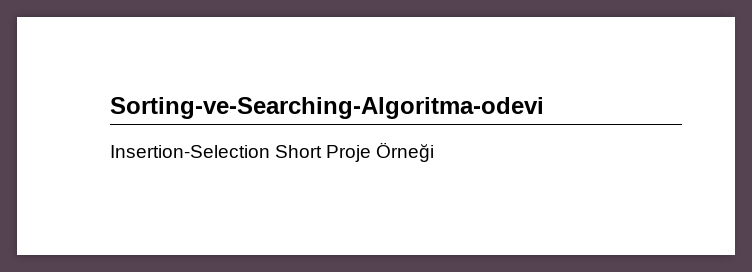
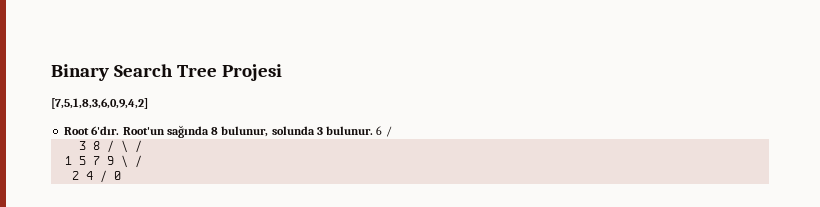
[110,97,544,119] [110,142,435,162] Sorting-ve-Searching-Algoritma-odevi // Insertion-Selection Short Proje Örneği -> [51,64,282,81] [51,98,148,109] [64,125,392,138] [79,140,143,153] [65,155,143,168] [72,170,122,183] Binary Search Tree Projesi // [7,5,1,8,3,6,0,9,4,2] // Root 6'dır. Root'un sağında 8 bulunur, solunda 3 bulunur. 6 / // 3 8 / \ / // 1 5 7 9 \ / // 2 4 / 0

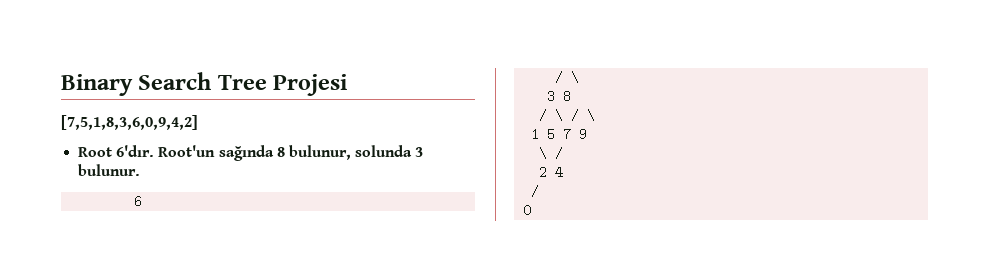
(374, 130) none -> (141, 170) //
[385,126,392,137] / -> [555,71,580,84] // / \
(101, 145) none -> (572, 96) //
(143, 146) none -> [587,109,596,122] \
(115, 160) none -> (588, 134) //
[100,170,108,183] / -> [531,185,540,198] // / //

